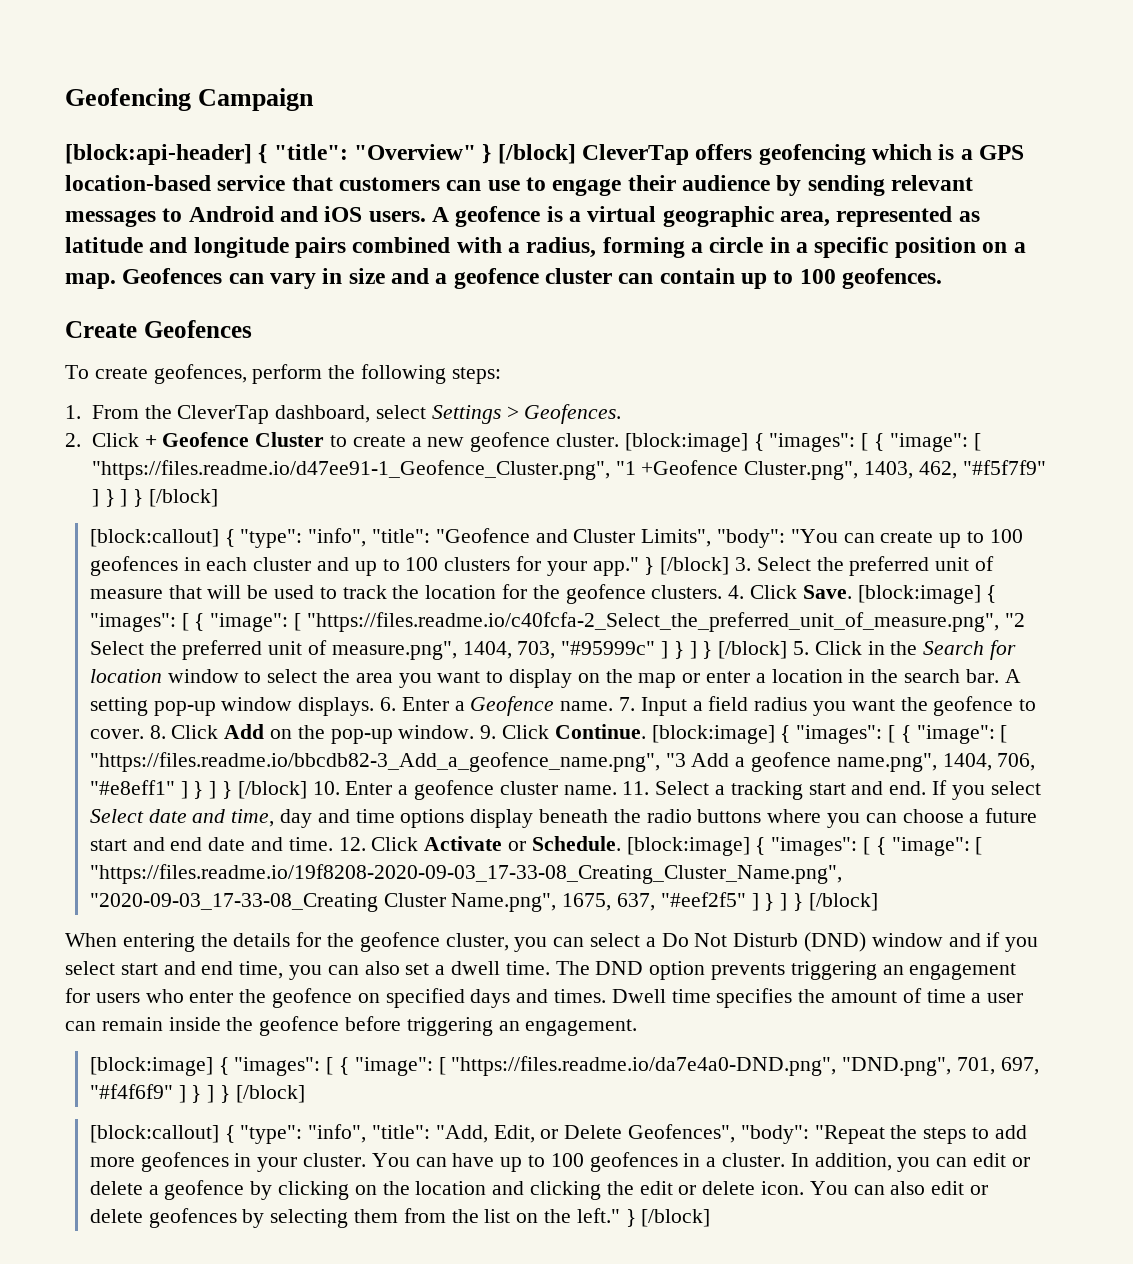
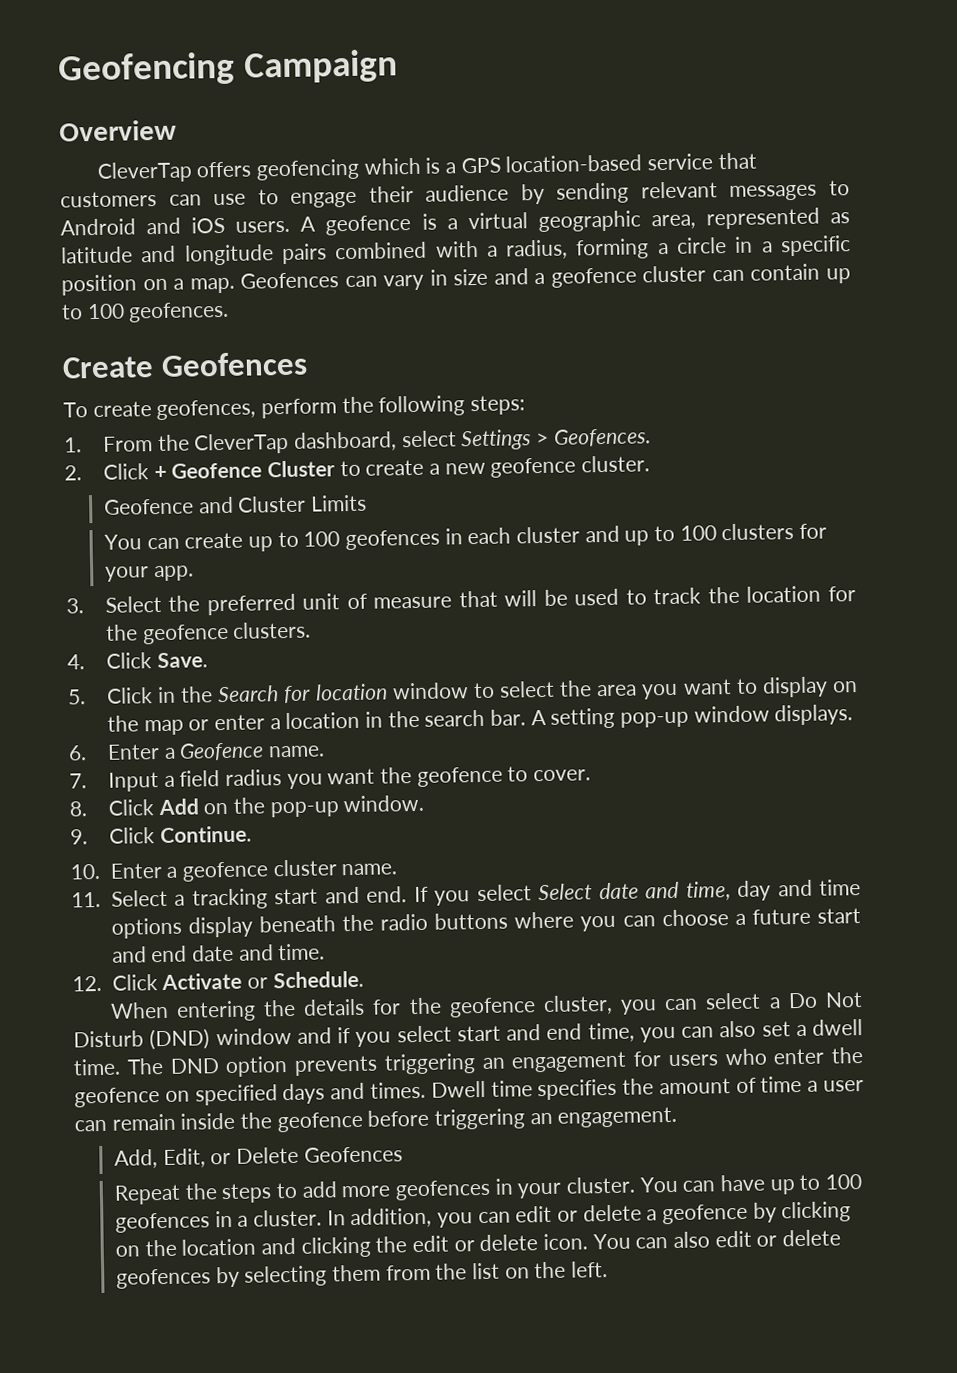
[65,144,576,165] [block:api-header] { "title": "Overview" } [/block] -> [59,119,177,142] Overview //
[624,433,981,452] [91,460,1046,480] [91,489,218,507] [89,528,838,548] [block:image] { "images": [ { "image": [ "https://files.readme.io/d47ee91-1_Geofence_Cluster.png", "1 +Geofence Cluster.png", 1403, 462, "#f5f7f9" ] } ] } [/block] // [block:callout] { "type": "info", "title": "Geofence and Cluster Limits", "body": "You -> [103,494,367,515] [103,534,142,550] // Geofence and Cluster Limits // You
[592,557,730,576] app." } [/block] -> [153,565,194,582] app. //
(723, 592) none -> (312, 630) //
[857,585,997,604] [89,612,1025,632] [89,640,788,660] [block:image] { "images": [ { "image": [ "https://files.readme.io/c40fcfa-2_Select_the_preferred_unit_of_measure.png", "2 Select the preferred unit of measure.png", 1404, 703, "#95999c" ] } ] } [/block] -> (208, 660) //
(375, 706) none -> (854, 715) //
(614, 706) none -> (325, 751) //
(144, 734) none -> (591, 775) //
(475, 732) none -> (425, 803) //
[651,725,1008,744] [89,752,1036,772] [89,780,307,799] [block:image] { "images": [ { "image": [ "https://files.readme.io/bbcdb82-3_Add_a_geofence_name.png", "3 Add a geofence name.png", 1404, 706, "#e8eff1" ] } ] } [/block] -> (252, 834) //
(617, 790) none -> (398, 869) //
(333, 844) none -> (326, 952) //
[626,837,983,856] [89,864,842,884] [89,892,878,912] [block:image] { "images": [ { "image": [ "https://files.readme.io/19f8208-2020-09-03_17-33-08_Creating_Cluster_Name.png", "2020-09-03_17-33-08_Creating Cluster Name.png", 1675, 637, "#eef2f5" ] } ] } [/block] -> (364, 979) none
[89,1056,1039,1076] [89,1084,305,1103] [89,1124,885,1144] [block:image] { "images": [ { "image": [ "https://files.readme.io/da7e4a0-DND.png", "DND.png", 701, 697, "#f4f6f9" ] } ] } [/block] // [block:callout] { "type": "info", "title": "Add, Edit, or Delete Geofences", "body": "Repeat -> [113,1146,403,1169] [113,1184,181,1205] Add, Edit, or Delete Geofences // Repeat
[576,1208,711,1227] left." } [/block] -> [570,1261,608,1278] left.

